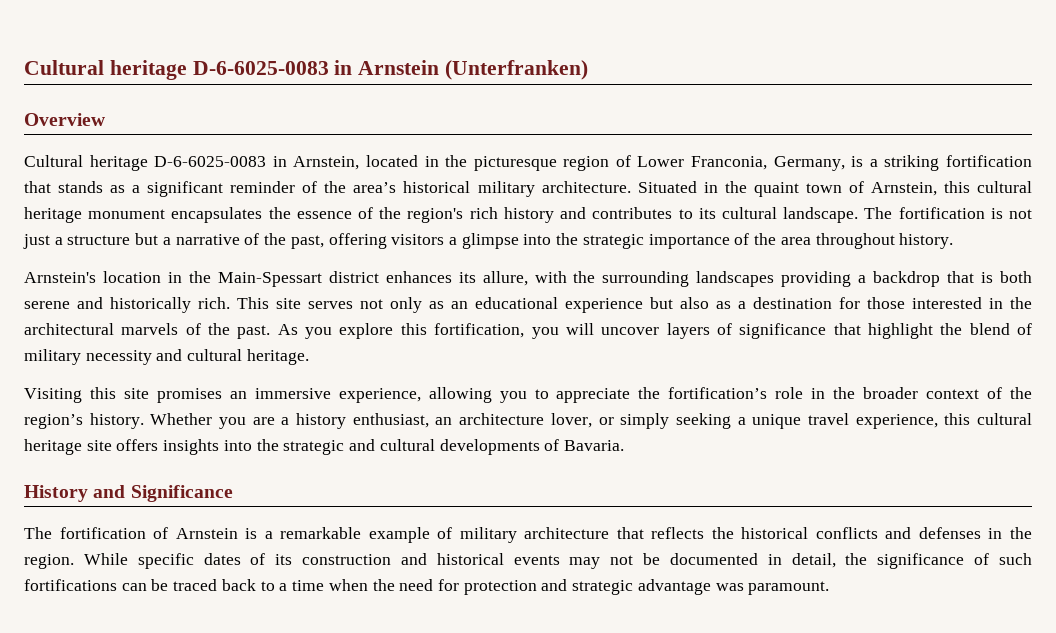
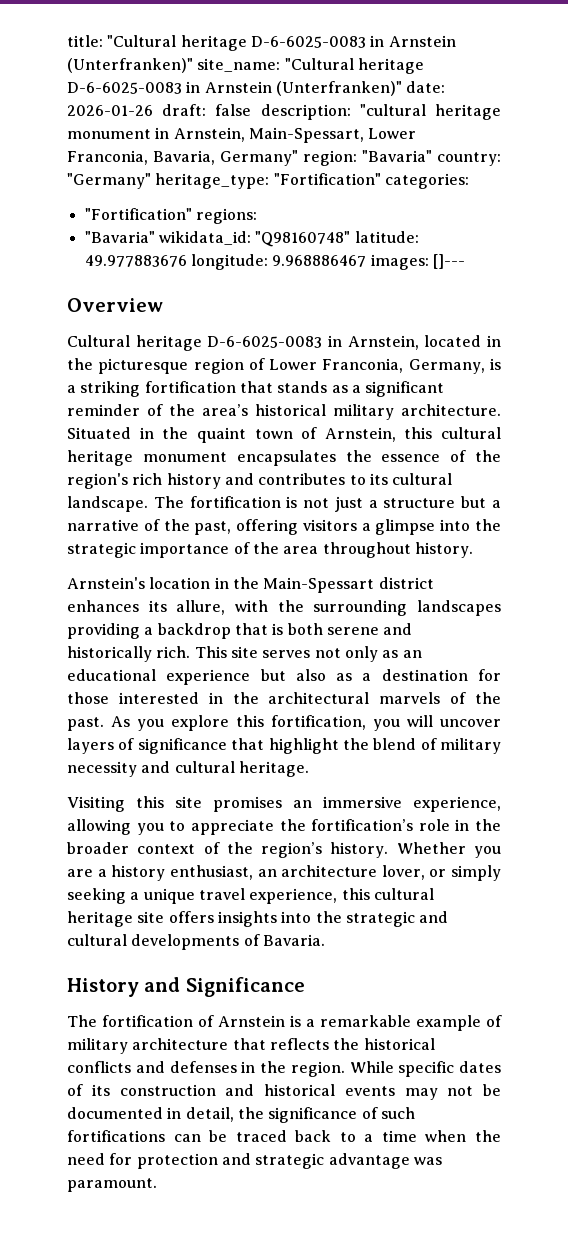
[24,60,589,80] Cultural heritage D-6-6025-0083 in Arnstein (Unterfranken) -> [67,35,456,51] [67,58,424,74] [67,81,446,96] [67,104,501,120] [67,127,417,143] [67,150,501,166] [67,173,469,189] [84,208,257,224] [84,231,419,247] [84,254,465,270] title: "Cultural heritage D-6-6025-0083 in Arnstein (Unterfranken)" site_name: "Cultural heritage D-6-6025-0083 in Arnstein (Unterfranken)" date: 2026-01-26 draft: false description: "cultural heritage monument in Arnstein, Main-Spessart, Lower Franconia, Bavaria, Germany" region: "Bavaria" country: "Germany" heritage_type: "Fortification" categories: // "Fortification" regions: // "Bavaria" wikidata_id: "Q98160748" latitude: 49.977883676 longitude: 9.968886467 images: []---

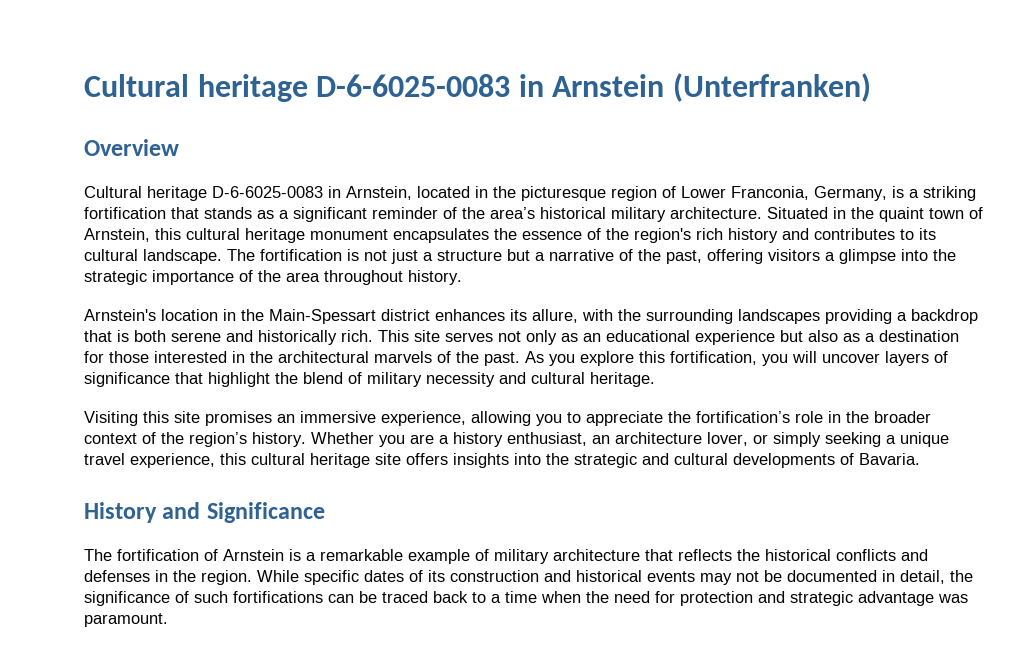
[67,35,456,51] [67,58,424,74] [67,81,446,96] [67,104,501,120] [67,127,417,143] [67,150,501,166] [67,173,469,189] [84,208,257,224] [84,231,419,247] [84,254,465,270] title: "Cultural heritage D-6-6025-0083 in Arnstein (Unterfranken)" site_name: "Cultural heritage D-6-6025-0083 in Arnstein (Unterfranken)" date: 2026-01-26 draft: false description: "cultural heritage monument in Arnstein, Main-Spessart, Lower Franconia, Bavaria, Germany" region: "Bavaria" country: "Germany" heritage_type: "Fortification" categories: // "Fortification" regions: // "Bavaria" wikidata_id: "Q98160748" latitude: 49.977883676 longitude: 9.968886467 images: []--- -> [84,73,871,102] Cultural heritage D-6-6025-0083 in Arnstein (Unterfranken)

